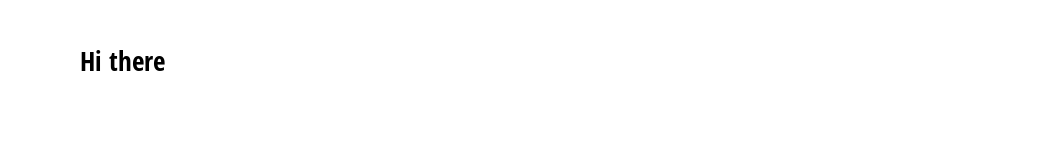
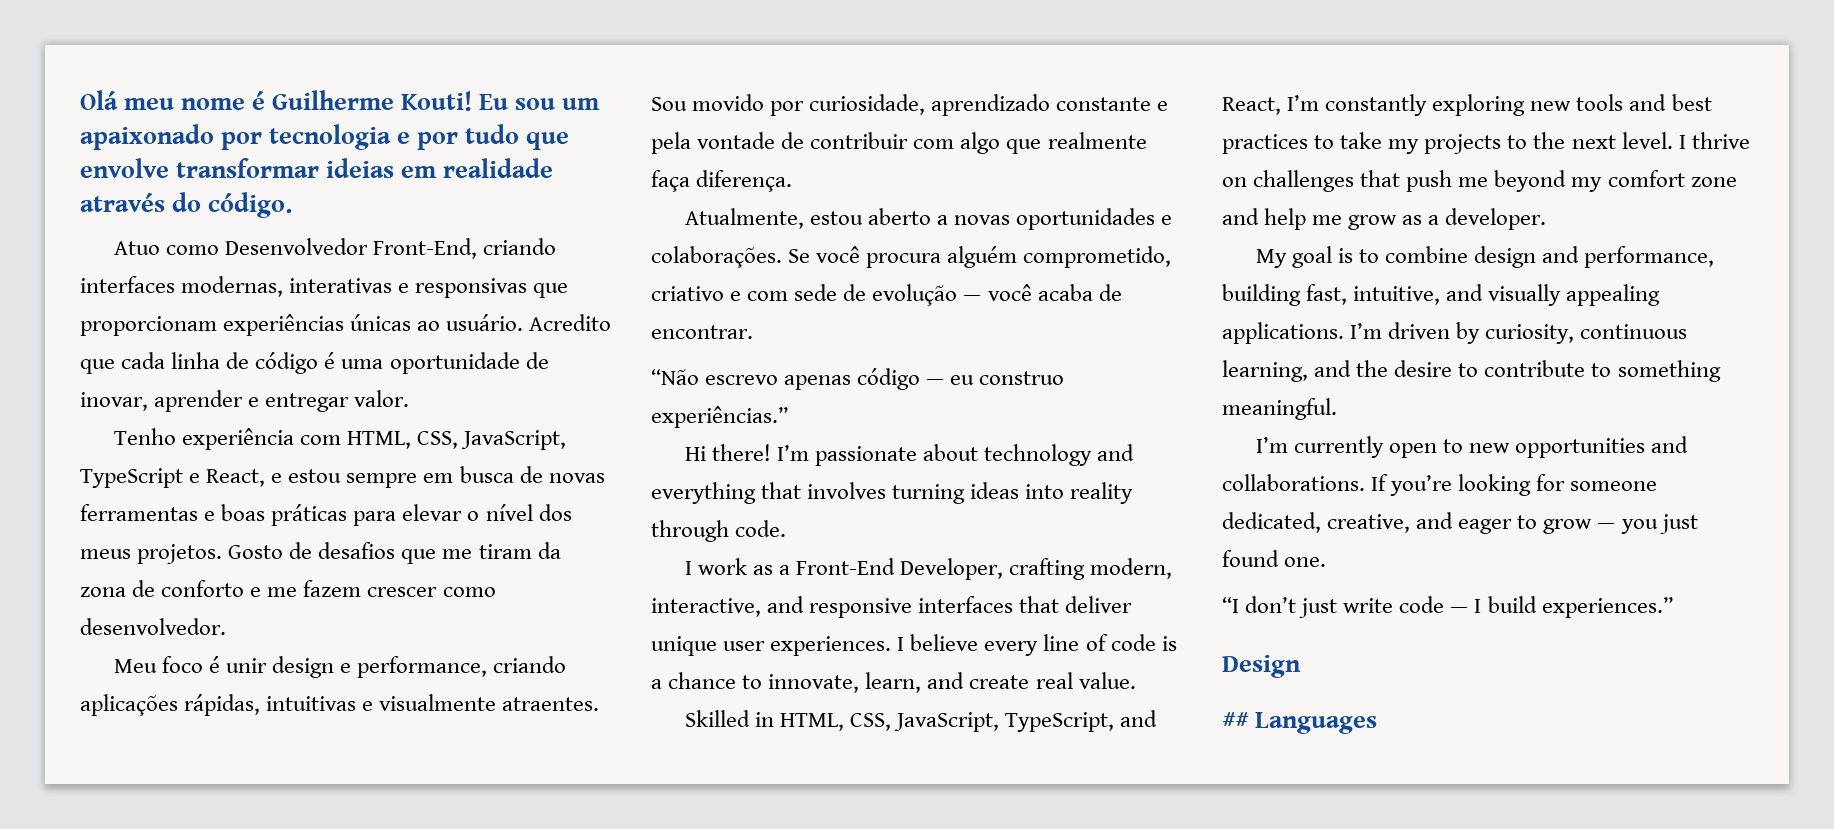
[80,50,166,71] Hi there -> [80,90,601,111] [80,124,570,150] [80,158,554,178] [80,192,293,218] [113,238,557,259] [80,276,569,298] [80,314,612,336] [80,352,549,374] [80,390,410,412] [113,428,567,450] [80,466,605,488] [80,504,572,526] [80,542,561,564] [80,580,496,597] [80,618,226,635] [113,656,567,678] [80,694,600,716] [651,94,1169,116] [651,132,1147,154] [651,170,793,192] [684,208,1173,230] [651,246,1172,268] [651,284,1122,306] [651,325,753,339] [651,368,1065,390] [651,406,788,428] [684,444,1135,466] [651,482,1134,504] [651,520,787,542] [684,558,1173,580] [651,596,1133,618] [651,634,1177,656] [651,672,1136,693] [684,710,1158,732] [1222,94,1712,116] [1222,132,1750,154] [1222,170,1737,192] [1222,208,1547,230] [1255,246,1715,268] [1222,284,1661,306] [1222,322,1688,344] [1222,360,1721,382] [1222,398,1337,420] [1255,436,1689,458] [1222,474,1658,496] [1222,512,1698,534] [1222,550,1327,567] [1222,596,1673,618] [1222,655,1301,678] [1222,712,1378,734] Olá meu nome é Guilherme Kouti! Eu sou um apaixonado por tecnologia e por tudo que envolve transformar ideias em realidade através do código. // Atuo como Desenvolvedor Front-End, criando interfaces modernas, interativas e responsivas que proporcionam experiências únicas ao usuário. Acredito que cada linha de código é uma oportunidade de inovar, aprender e entregar valor. // Tenho experiência com HTML, CSS, JavaScript, TypeScript e React, e estou sempre em busca de novas ferramentas e boas práticas para elevar o nível dos meus projetos. Gosto de desafios que me tiram da zona de conforto e me fazem crescer como desenvolvedor. // Meu foco é unir design e performance, criando aplicações rápidas, intuitivas e visualmente atraentes. Sou movido por curiosidade, aprendizado constante e pela vontade de contribuir com algo que realmente faça diferença. // Atualmente, estou aberto a novas oportunidades e colaborações. Se você procura alguém comprometido, criativo e com sede de evolução — você acaba de encontrar. // “Não escrevo apenas código — eu construo experiências.” // Hi there! I’m passionate about technology and everything that involves turning ideas into reality through code. // I work as a Front-End Developer, crafting modern, interactive, and responsive interfaces that deliver unique user experiences. I believe every line of code is a chance to innovate, learn, and create real value. // Skilled in HTML, CSS, JavaScript, TypeScript, and React, I’m constantly exploring new tools and best practices to take my projects to the next level. I thrive on challenges that push me beyond my comfort zone and help me grow as a developer. // My goal is to combine design and performance, building fast, intuitive, and visually appealing applications. I’m driven by curiosity, continuous learning, and the desire to contribute to something meaningful. // I’m currently open to new opportunities and collaborations. If you’re looking for someone dedicated, creative, and eager to grow — you just found one. // “I don’t just write code — I build experiences.” // Design // ## Languages

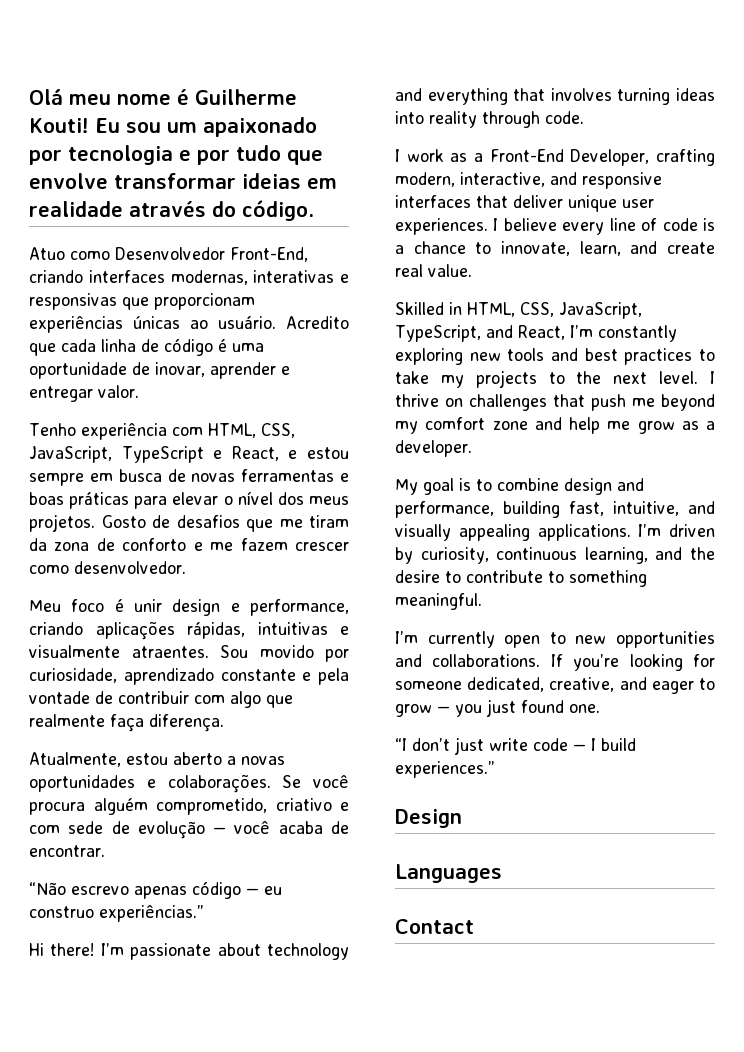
[1222,712,1249,728] ## -> (462, 818) none
(1378, 723) none -> [395,919,474,934] // Contact

